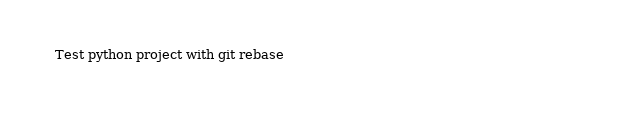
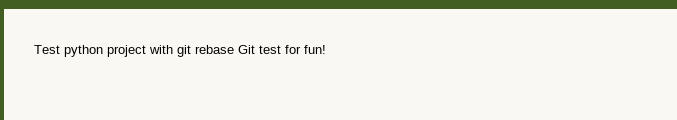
(284, 54) none -> [238,45,326,54] Git test for fun!

